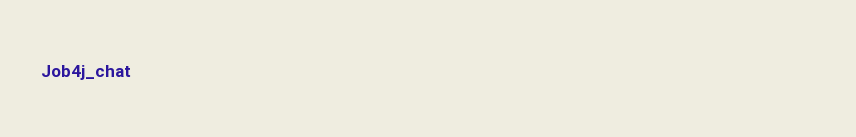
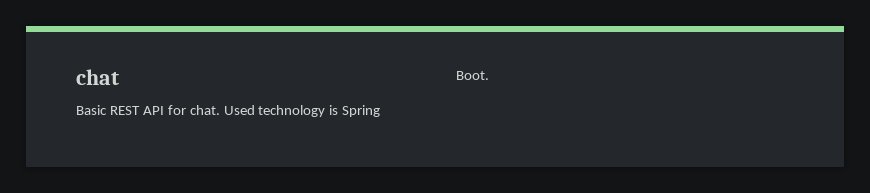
[41,65,131,80] Job4j_chat -> [76,69,119,85] [76,105,381,117] [456,71,489,80] chat // Basic REST API for chat. Used technology is Spring Boot.

